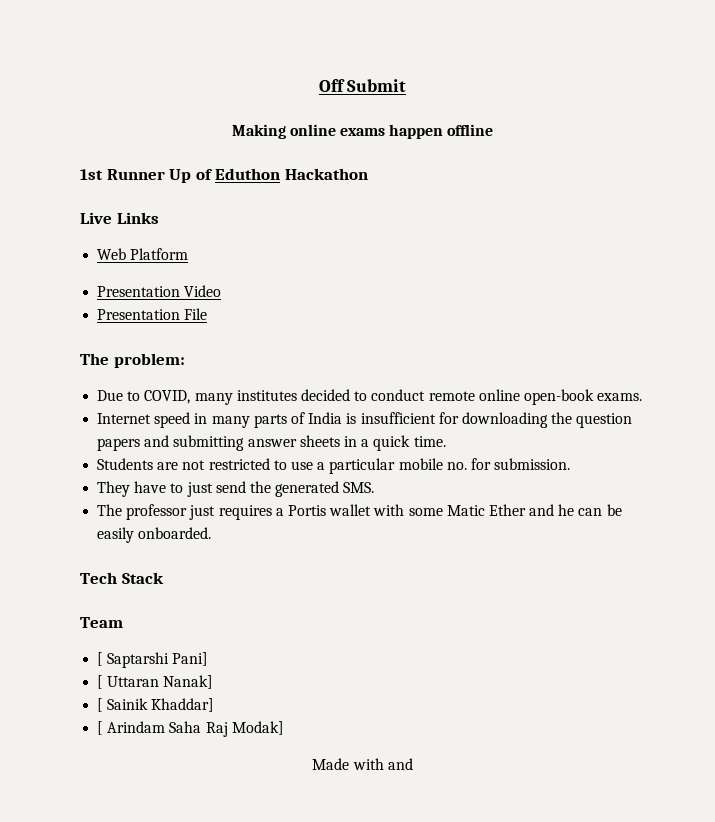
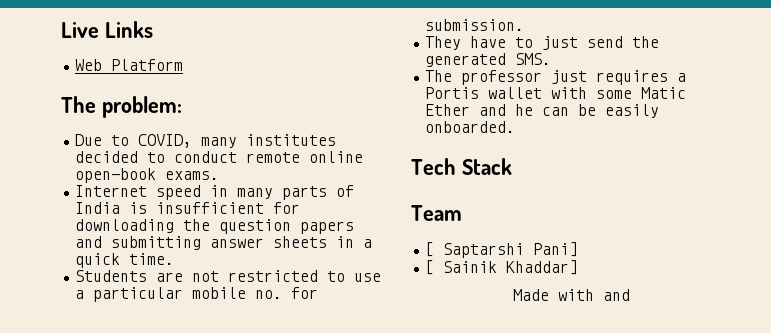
[318,79,407,92] [231,124,494,139] [80,168,368,183] Off Submit // Making online exams happen offline // 1st Runner Up of Eduthon Hackathon // -> (61, 30) none
[97,285,222,297] [97,308,208,320] // Presentation Video // Presentation File -> (184, 65) none
[97,675,214,689] // [ Uttaran Nanak] -> (579, 249) none
[97,721,284,737] // [ Arindam Saha Raj Modak] -> (579, 267) none

